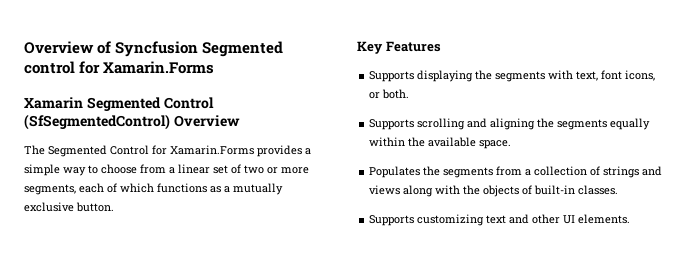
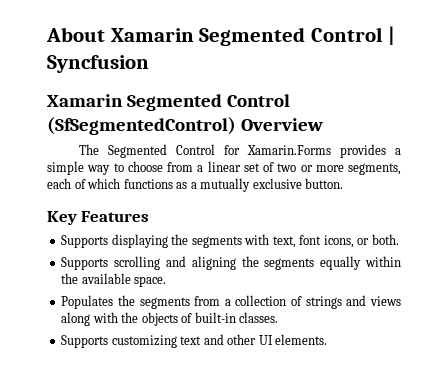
[24,41,284,57] [24,61,215,74] Overview of Syncfusion Segmented control for Xamarin.Forms -> [46,26,396,46] [47,55,149,73] About Xamarin Segmented Control | Syncfusion

